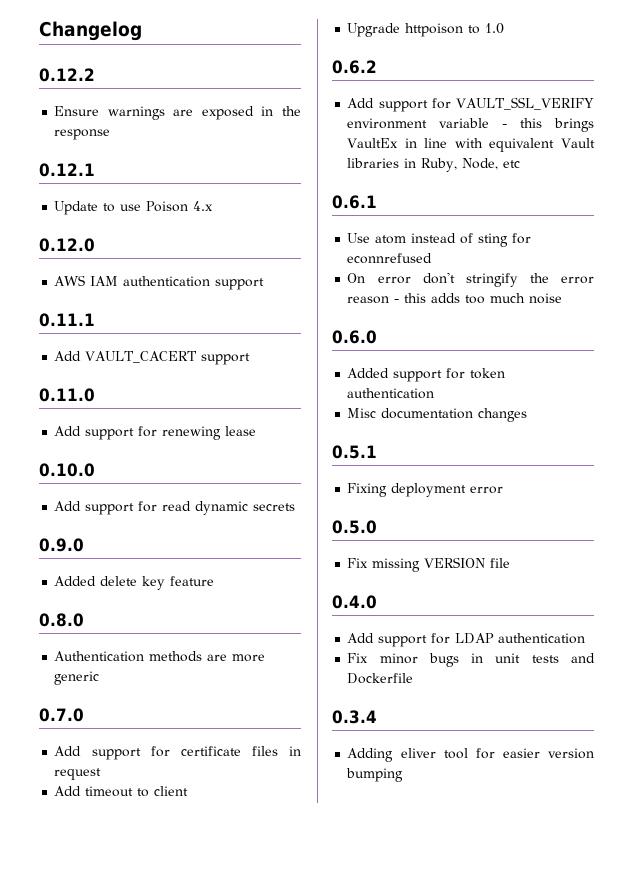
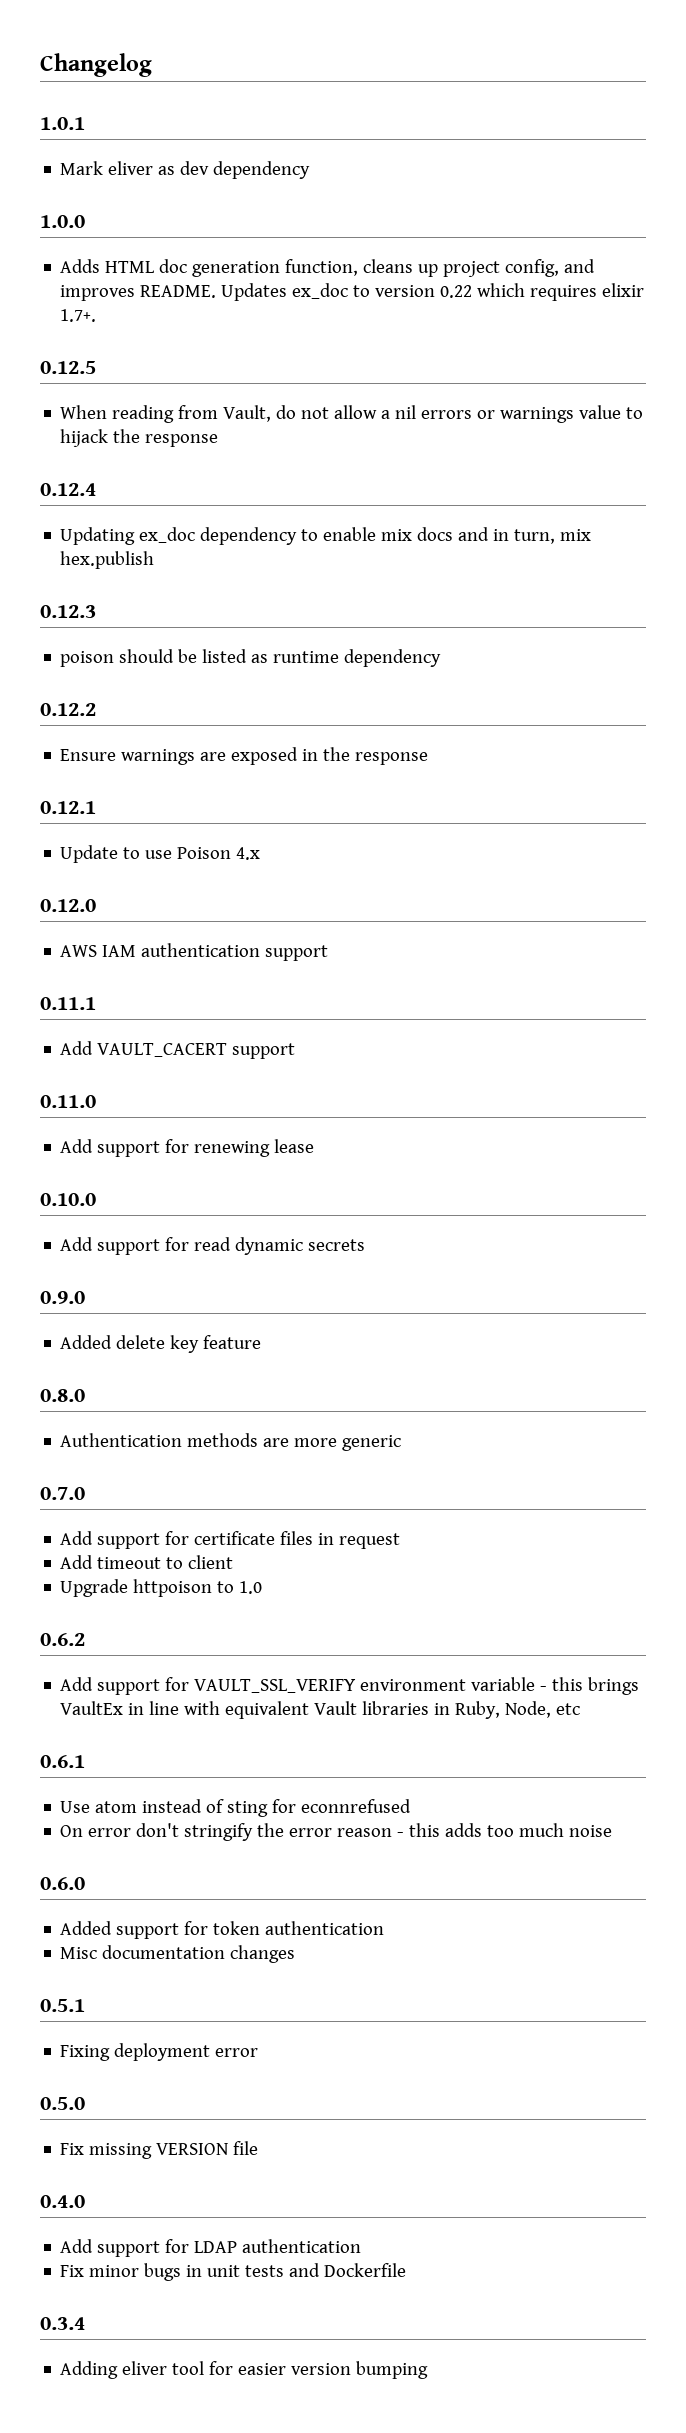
(142, 31) none -> [40,117,85,130] [60,161,311,179] [40,215,85,228] [60,259,596,277] [60,283,645,301] [60,309,97,322] [40,361,96,374] [60,405,644,423] [60,429,219,447] [40,483,96,496] [60,527,592,545] [60,551,155,569] [40,605,96,618] [60,649,442,667] // 1.0.1 // Mark eliver as dev dependency // 1.0.0 // Adds HTML doc generation function, cleans up project config, and improves README. Updates ex_doc to version 0.22 which requires elixir 1.7+. // 0.12.5 // When reading from Vault, do not allow a nil errors or warnings value to hijack the response // 0.12.4 // Updating ex_doc dependency to enable mix docs and in turn, mix hex.publish // 0.12.3 // poison should be listed as runtime dependency

